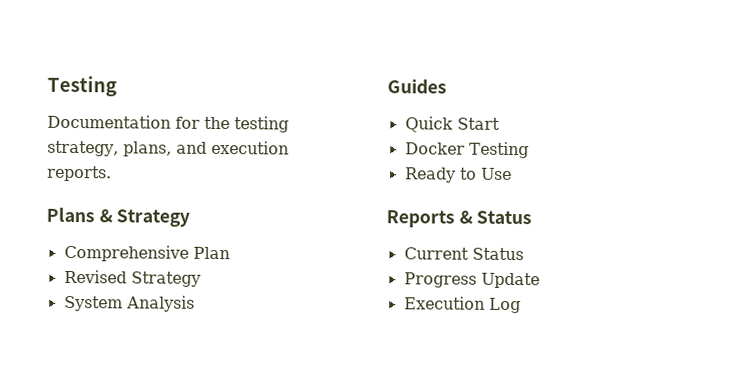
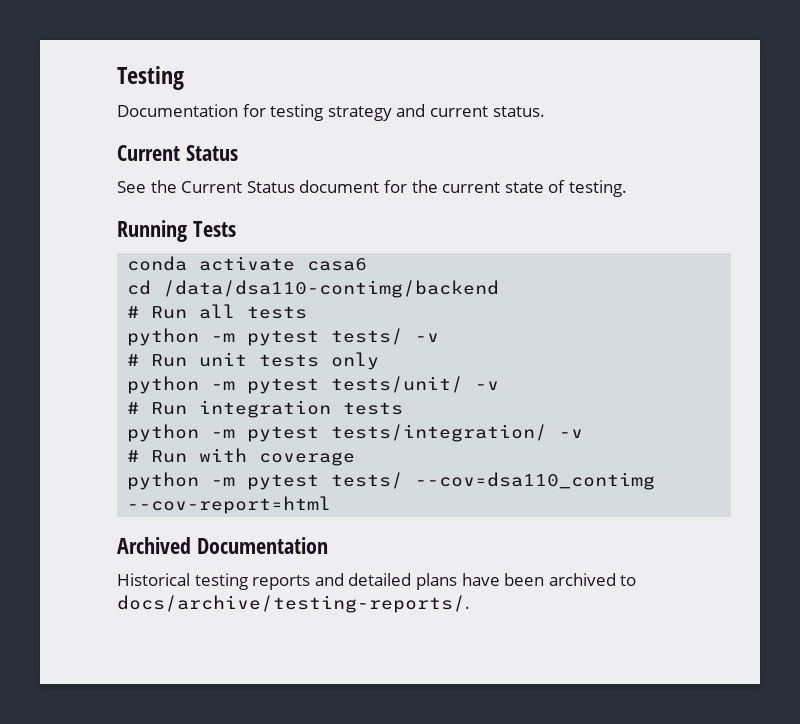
[204,116,289,133] [47,140,289,157] [47,165,112,182] [46,206,191,227] [63,244,230,262] [63,269,201,287] [63,295,195,312] [387,79,447,94] [404,116,500,133] [404,141,529,159] [404,167,512,183] [386,210,533,228] [403,247,524,261] [403,272,540,289] [403,296,521,314] the testing strategy, plans, and execution reports. // Plans & Strategy // Comprehensive Plan // Revised Strategy // System Analysis // Guides // Quick Start // Docker Testing // Ready to Use // Reports & Status // Current Status // Progress Update // Execution Log -> [270,104,545,121] [117,145,238,161] [117,180,627,197] [117,220,236,242] [127,256,368,271] [127,280,500,298] [127,304,308,319] [127,328,440,346] [127,352,380,370] [127,376,500,394] [127,400,404,418] [127,424,584,442] [127,448,356,466] [127,472,656,490] [127,496,332,514] [117,537,328,554] [117,573,637,590] [117,595,470,613] testing strategy and current status. // Current Status // See the Current Status document for the current state of testing. // Running Tests // conda activate casa6 // cd /data/dsa110-contimg/backend // # Run all tests // python -m pytest tests/ -v // # Run unit tests only // python -m pytest tests/unit/ -v // # Run integration tests // python -m pytest tests/integration/ -v // # Run with coverage // python -m pytest tests/ --cov=dsa110_contimg --cov-report=html // Archived Documentation // Historical testing reports and detailed plans have been archived to docs/archive/testing-reports/.

